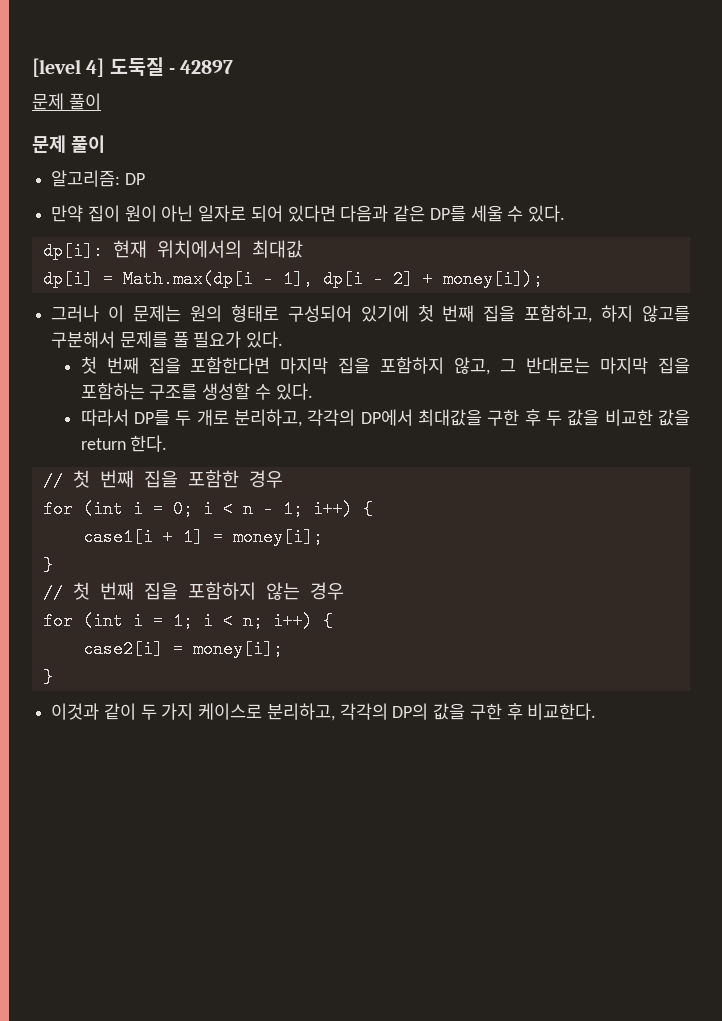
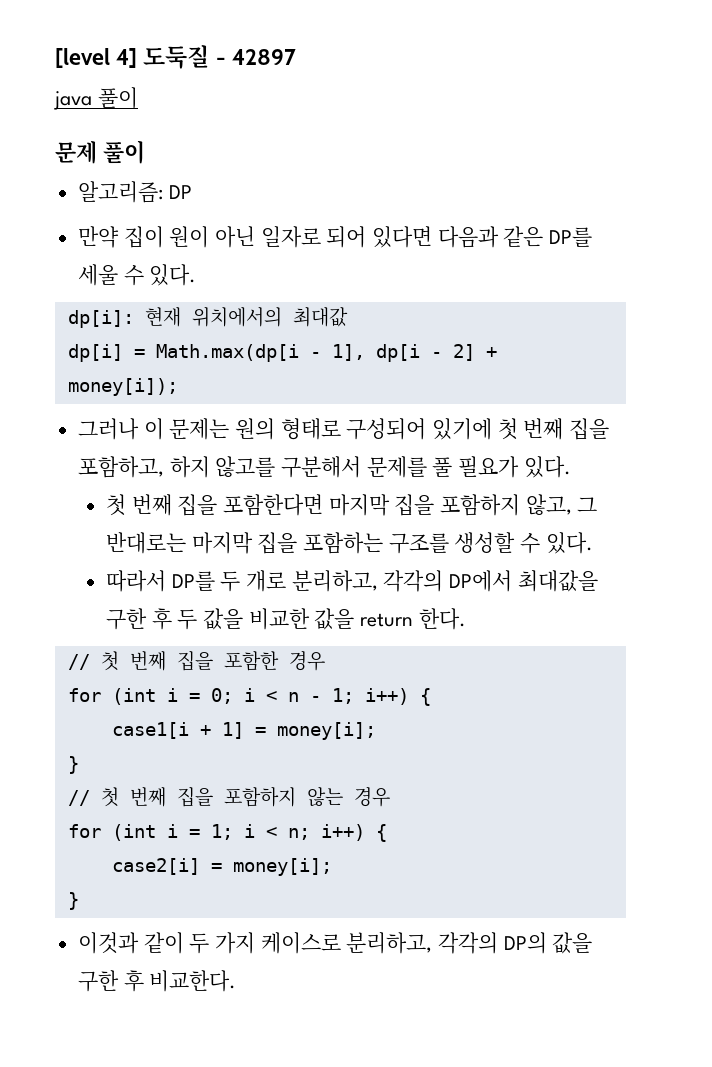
[32,93,64,110] 문제 -> [53,91,92,110] java

